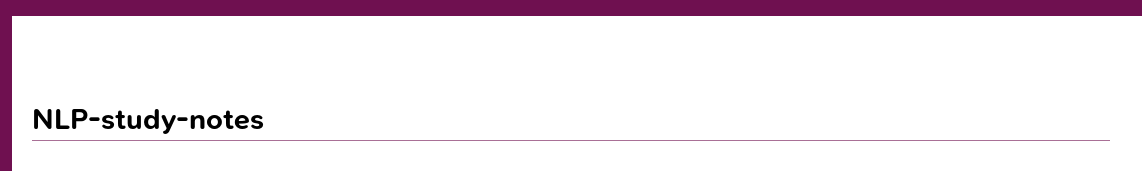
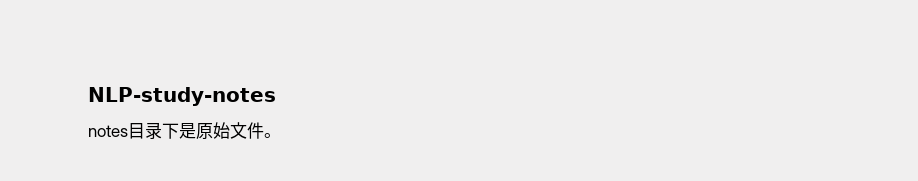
(264, 121) none -> [88,122,281,139] // notes目录下是原始文件。

